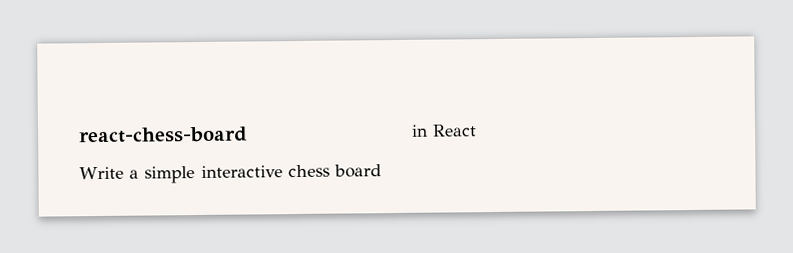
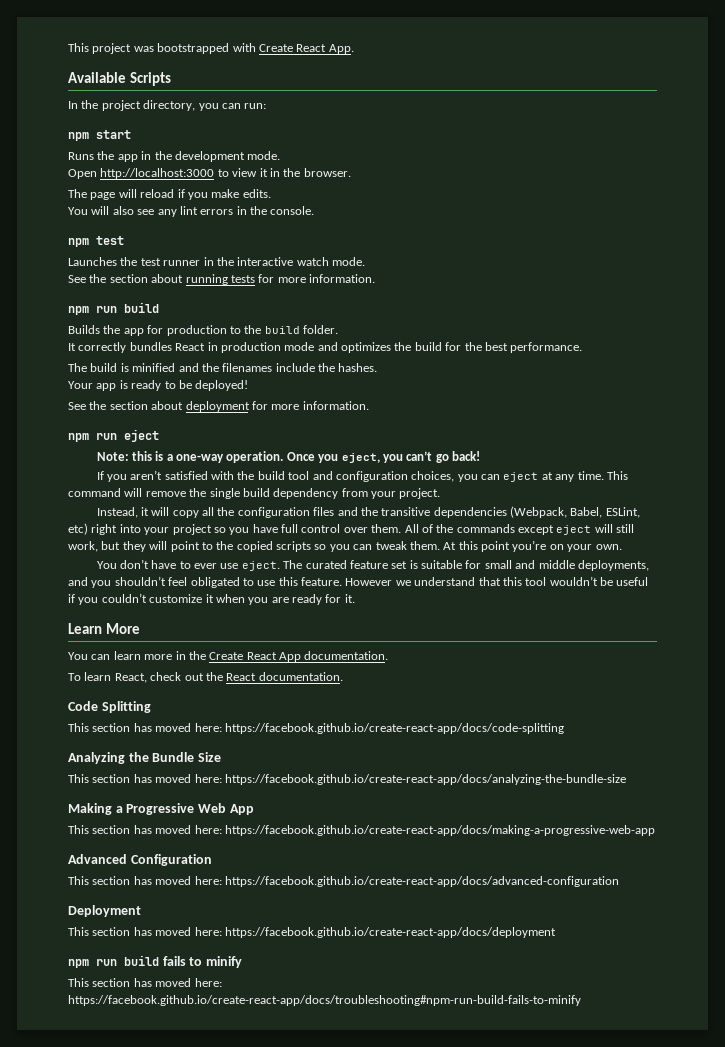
[79,126,248,144] [79,164,382,184] [411,124,477,137] react-chess-board // Write a simple interactive chess board in React -> [68,43,354,54] [68,72,171,86] [68,100,267,111] [68,130,131,141] [68,151,281,162] [68,168,351,179] [68,189,271,200] [68,206,315,217] [68,236,124,247] [68,257,365,266] [68,274,375,285] [68,302,159,315] [68,325,338,336] [68,342,583,353] [68,363,378,372] [68,380,249,391] [68,401,369,412] [68,429,159,442] [96,451,481,463] [96,470,628,482] [68,488,441,499] [96,506,640,518] [68,523,635,535] [68,540,622,552] [96,559,649,571] [68,576,649,588] [68,593,355,605] [68,623,140,634] [68,651,389,662] [68,672,343,683] [68,701,151,713] [68,723,564,734] [68,752,221,764] [68,774,626,785] [68,803,254,815] [68,825,655,836] [68,854,212,866] [68,876,619,887] [68,905,141,917] [68,927,556,938] [68,955,242,968] [68,978,222,987] [68,995,581,1006] This project was bootstrapped with Create React App. // Available Scripts // In the project directory, you can run: // npm start // Runs the app in the development mode. // Open http://localhost:3000 to view it in the browser. // The page will reload if you make edits. // You will also see any lint errors in the console. // npm test // Launches the test runner in the interactive watch mode. // See the section about running tests for more information. // npm run build // Builds the app for production to the build folder. // It correctly bundles React in production mode and optimizes the build for the best performance. // The build is minified and the filenames include the hashes. // Your app is ready to be deployed! // See the section about deployment for more information. // npm run eject // Note: this is a one-way operation. Once you eject, you can’t go back! // If you aren’t satisfied with the build tool and configuration choices, you can eject at any time. This command will remove the single build dependency from your project. // Instead, it will copy all the configuration files and the transitive dependencies (Webpack, Babel, ESLint, etc) right into your project so you have full control over them. All of the commands except eject will still work, but they will point to the copied scripts so you can tweak them. At this point you’re on your own. // You don’t have to ever use eject. The curated feature set is suitable for small and middle deployments, and you shouldn’t feel obligated to use this feature. However we understand that this tool wouldn’t be useful if you couldn’t customize it when you are ready for it. // Learn More // You can learn more in the Create React App documentation. // To learn React, check out the React documentation. // Code Splitting // This section has moved here: https://facebook.github.io/create-react-app/docs/code-splitting // Analyzing the Bundle Size // This section has moved here: https://facebook.github.io/create-react-app/docs/analyzing-the-bundle-size // Making a Progressive Web App // This section has moved here: https://facebook.github.io/create-react-app/docs/making-a-progressive-web-app // Advanced Configuration // This section has moved here: https://facebook.github.io/create-react-app/docs/advanced-configuration // Deployment // This section has moved here: https://facebook.github.io/create-react-app/docs/deployment // npm run build fails to minify // This section has moved here: https://facebook.github.io/create-react-app/docs/troubleshooting#npm-run-build-fails-to-minify

